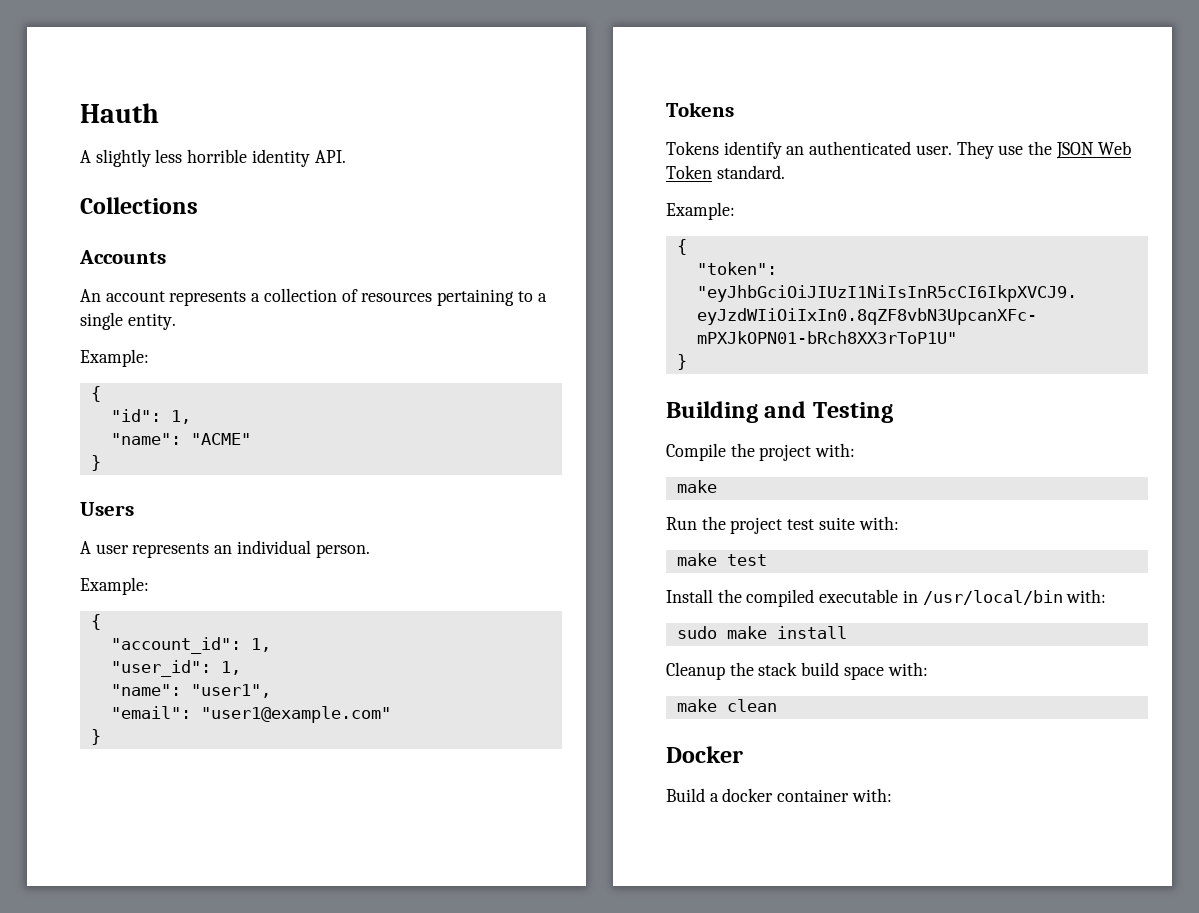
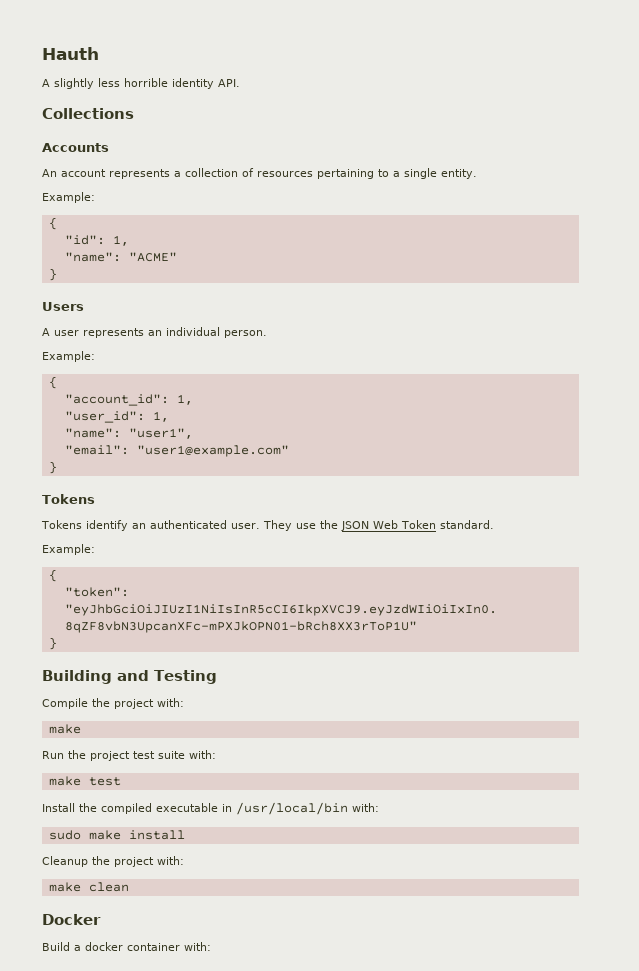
[758,662,884,680] stack build space -> [114,857,154,867] project

